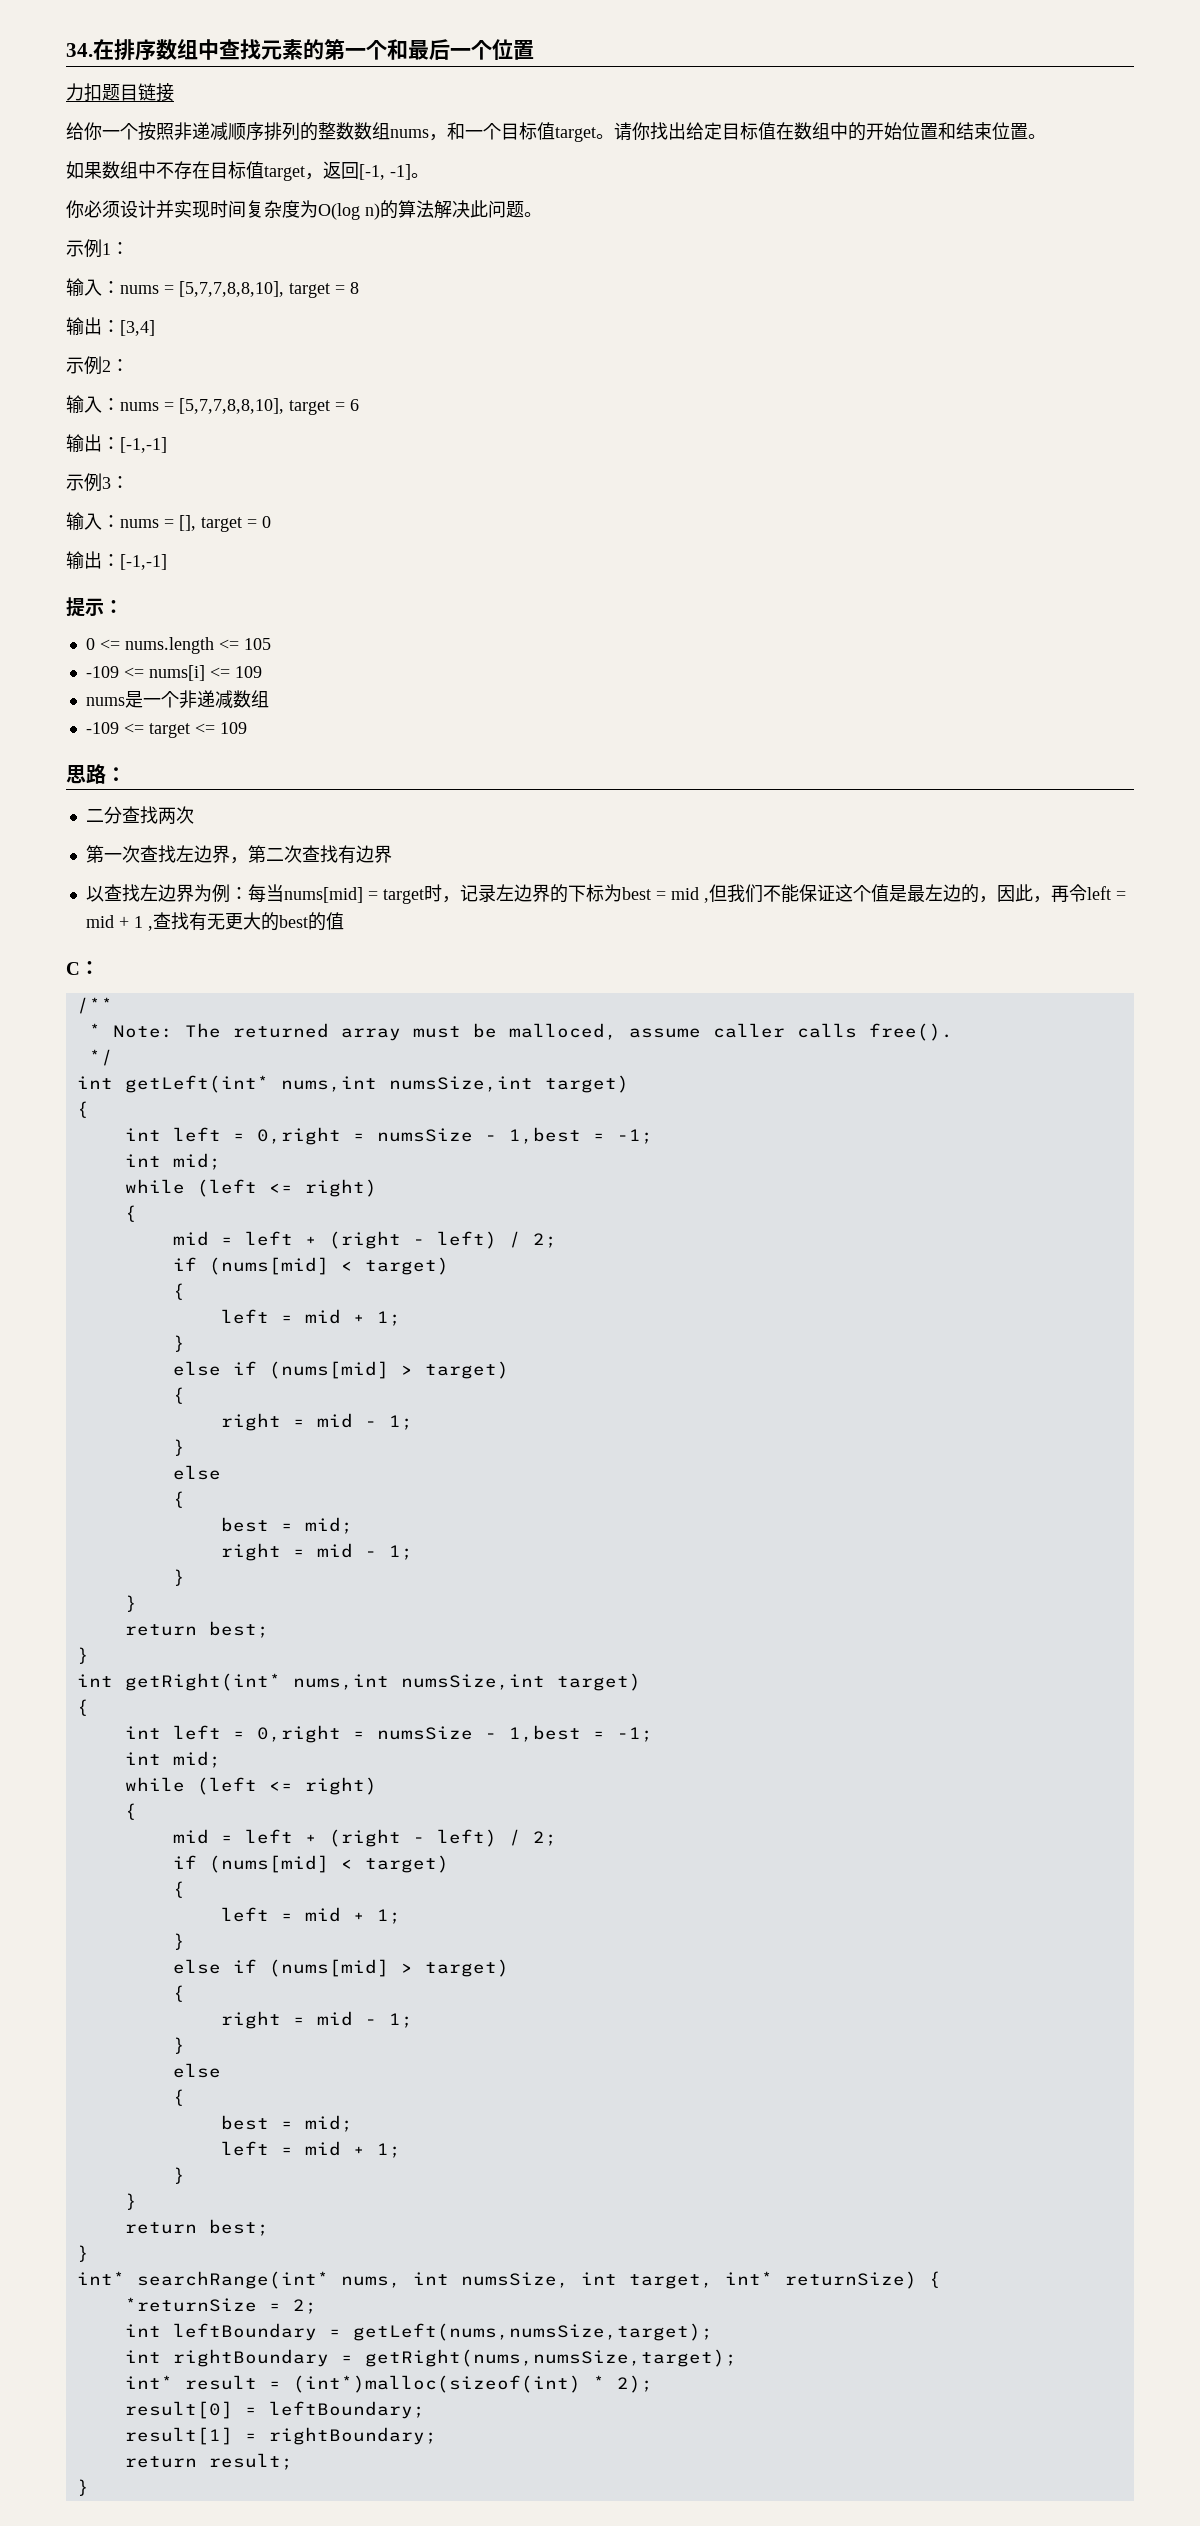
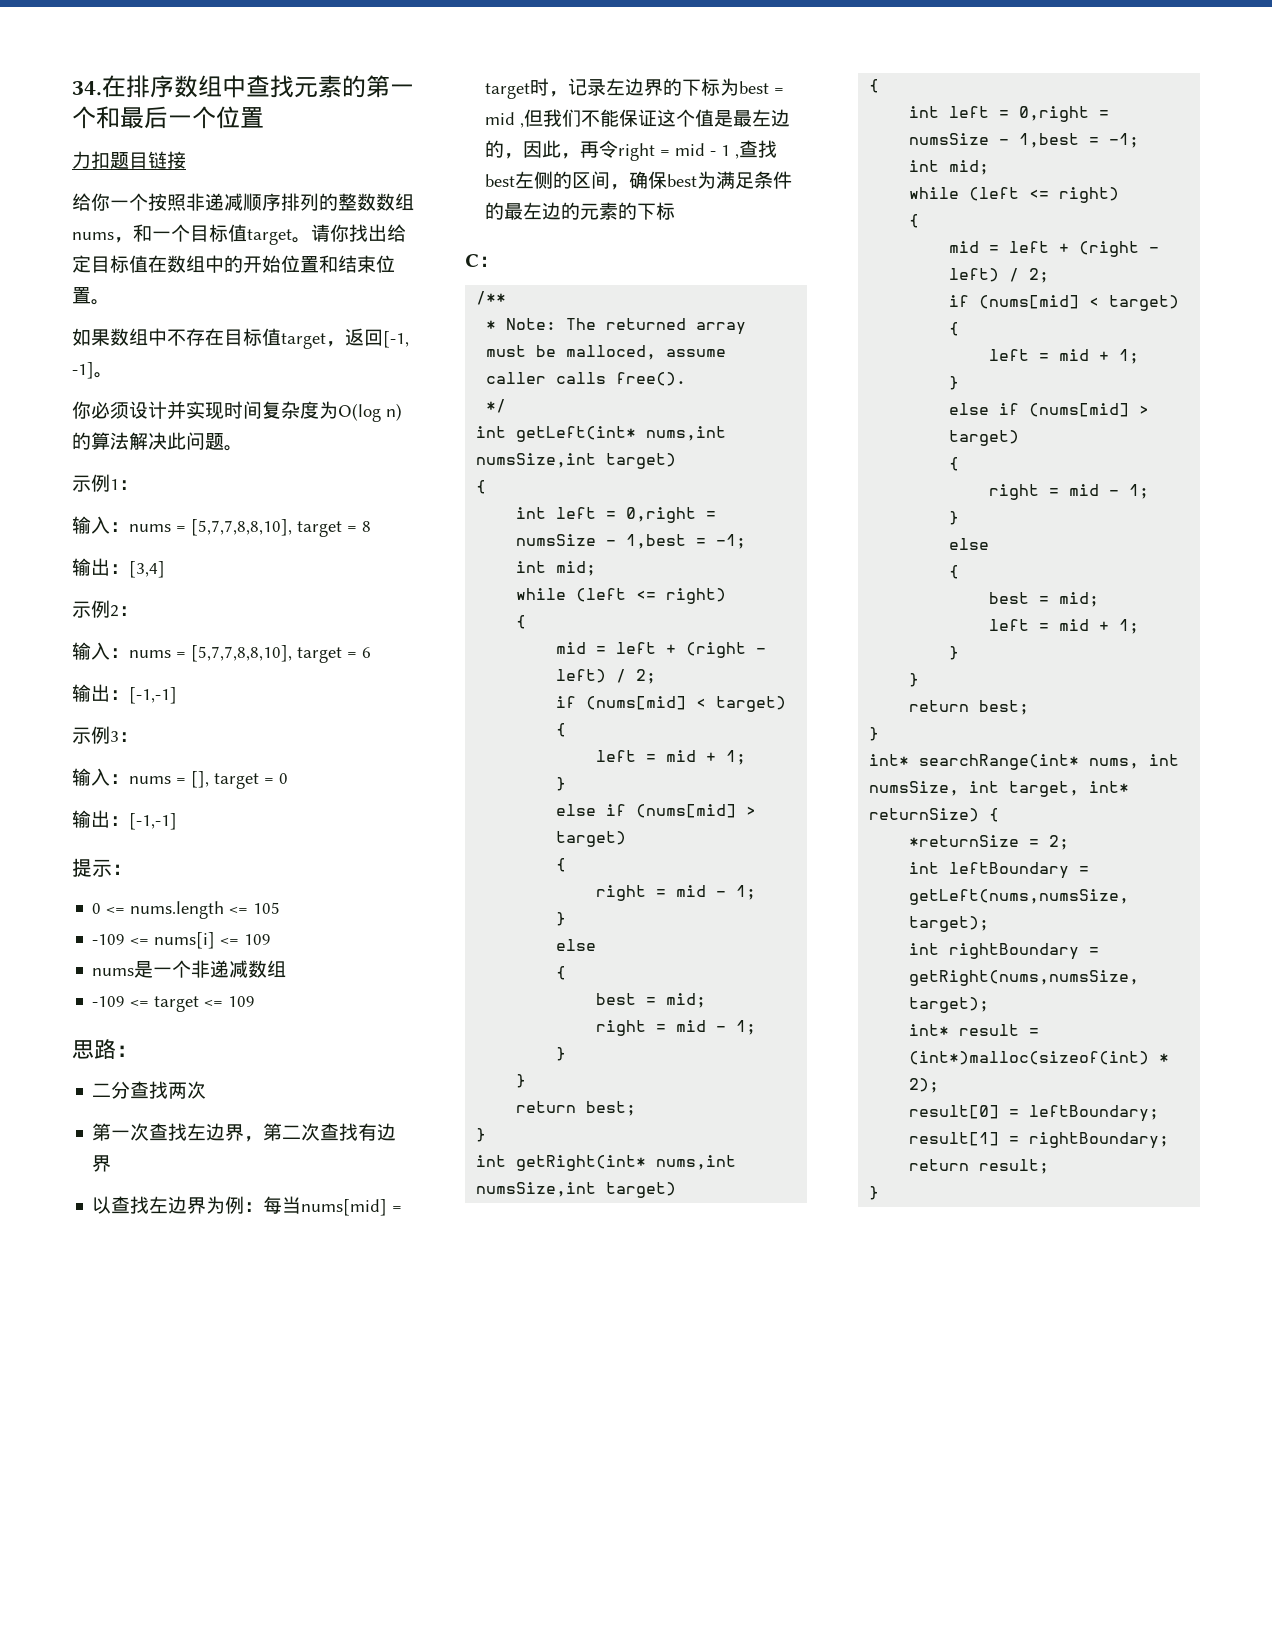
[1086,886,1126,900] [85,915,129,928] left = mid + -> [618,143,717,161] right = mid -
[188,912,344,931] 有无更大的best的值 -> [485,171,793,190] [485,202,676,220] best左侧的区间，确保best为满足条件的最左边的元素的下标

